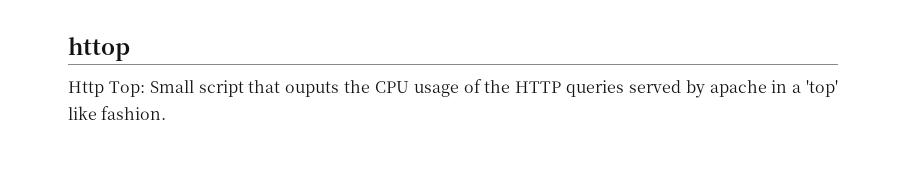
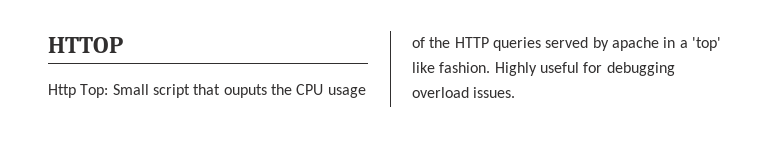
[68,37,130,61] httop -> [48,37,123,53] HTTOP
(167, 113) none -> [494,62,675,76] [412,87,516,98] Highly useful for debugging overload issues.

